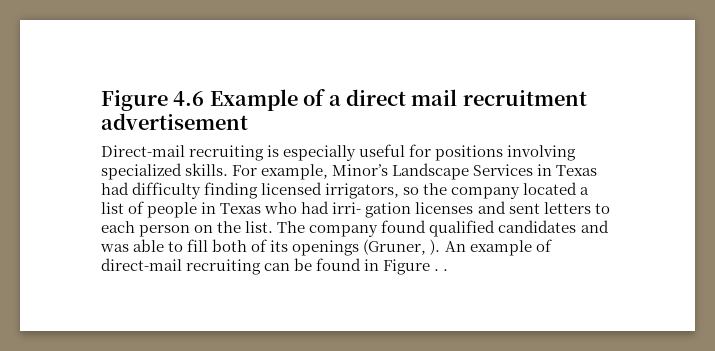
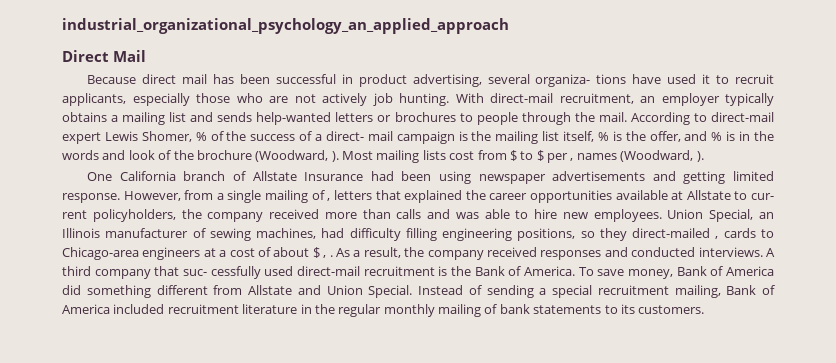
[101,89,587,111] [101,113,248,130] [101,144,577,161] [101,163,598,180] [101,182,590,199] [101,201,610,218] [101,220,609,237] [100,239,552,256] [101,258,449,275] Figure 4.6 Example of a direct mail recruitment advertisement // Direct-mail recruiting is especially useful for positions involving specialized skills. For example, Minor’s Landscape Services in Texas had difficulty finding licensed irrigators, so the company located a list of people in Texas who had irri- gation licenses and sent letters to each person on the list. The company found qualified candidates and was able to fill both of its openings (Gruner, ). An example of direct-mail recruiting can be found in Figure . . -> [62,18,509,34] [62,50,146,62] [87,74,775,87] [62,93,774,106] [62,112,774,125] [62,131,774,144] [62,150,704,163] [87,171,775,184] [62,190,774,203] [62,209,774,222] [62,228,774,241] [62,247,775,260] [62,266,774,279] [62,285,775,298] [62,304,705,317] industrial_organizational_psychology_an_applied_approach // Direct Mail // Because direct mail has been successful in product advertising, several organiza- tions have used it to recruit applicants, especially those who are not actively job hunting. With direct-mail recruitment, an employer typically obtains a mailing list and sends help-wanted letters or brochures to people through the mail. According to direct-mail expert Lewis Shomer, % of the success of a direct- mail campaign is the mailing list itself, % is the offer, and % is in the words and look of the brochure (Woodward, ). Most mailing lists cost from $ to $ per , names (Woodward, ). // One California branch of Allstate Insurance had been using newspaper advertisements and getting limited response. However, from a single mailing of , letters that explained the career opportunities available at Allstate to cur- rent policyholders, the company received more than calls and was able to hire new employees. Union Special, an Illinois manufacturer of sewing machines, had difficulty filling engineering positions, so they direct-mailed , cards to Chicago-area engineers at a cost of about $ , . As a result, the company received responses and conducted interviews. A third company that suc- cessfully used direct-mail recruitment is the Bank of America. To save money, Bank of America did something different from Allstate and Union Special. Instead of sending a special recruitment mailing, Bank of America included recruitment literature in the regular monthly mailing of bank statements to its customers.

